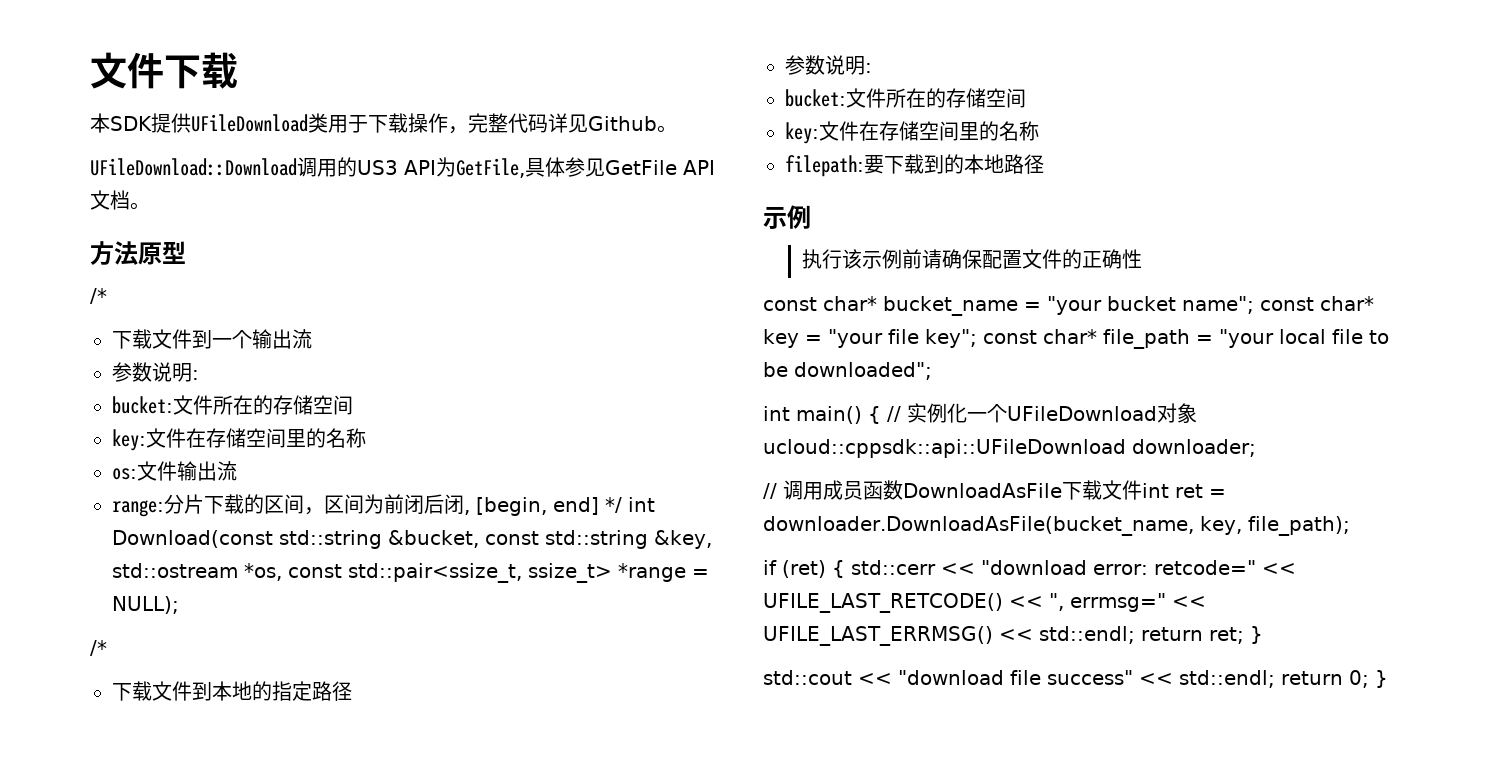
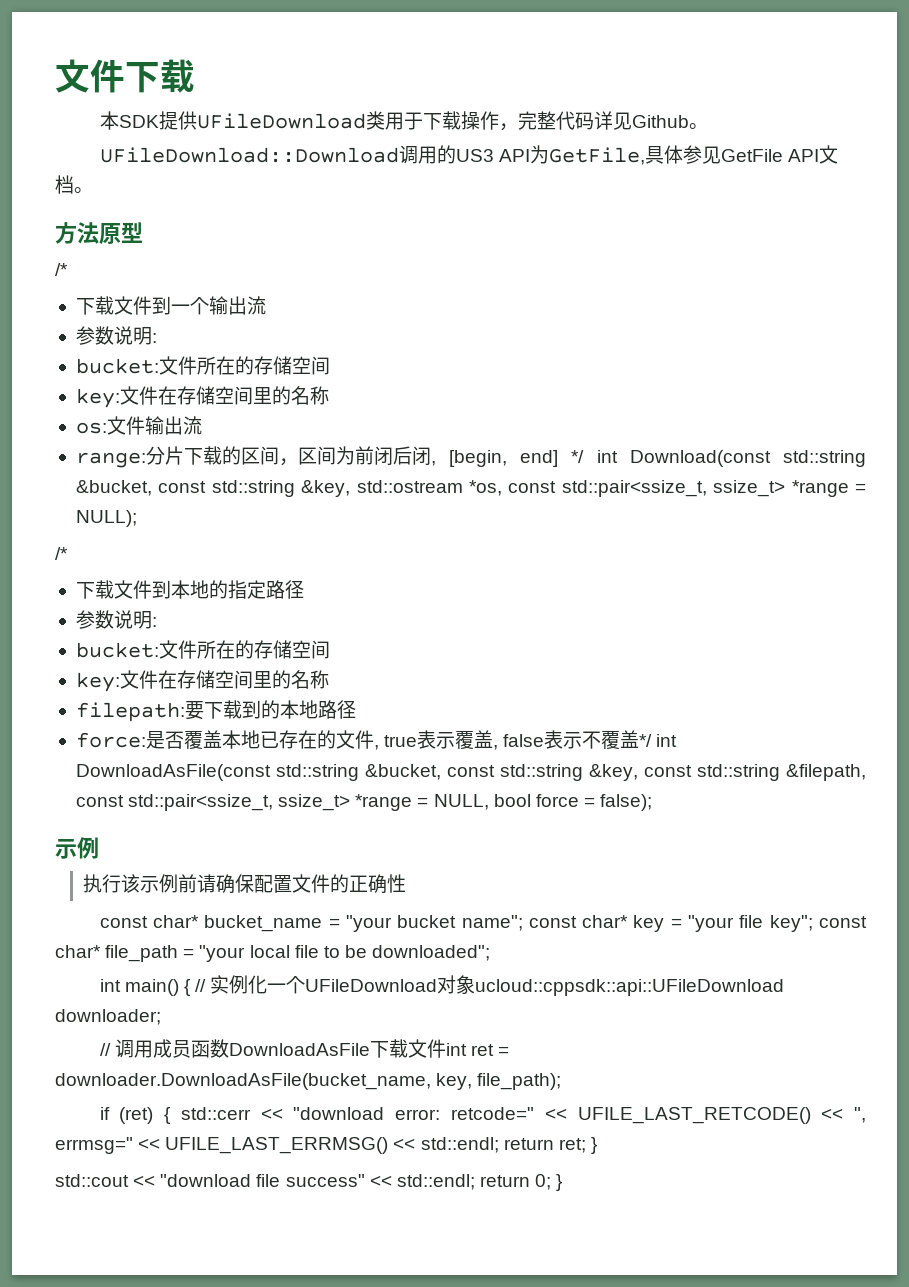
(1044, 164) none -> [75,730,678,750] [75,764,867,781] [75,794,653,811] // force:是否覆盖本地已存在的文件, true表示覆盖, false表示不覆盖*/ int DownloadAsFile(const std::string &bucket, const std::string &key, const std::string &filepath, const std::pair<ssize_t, ssize_t> *range = NULL, bool force = false);

